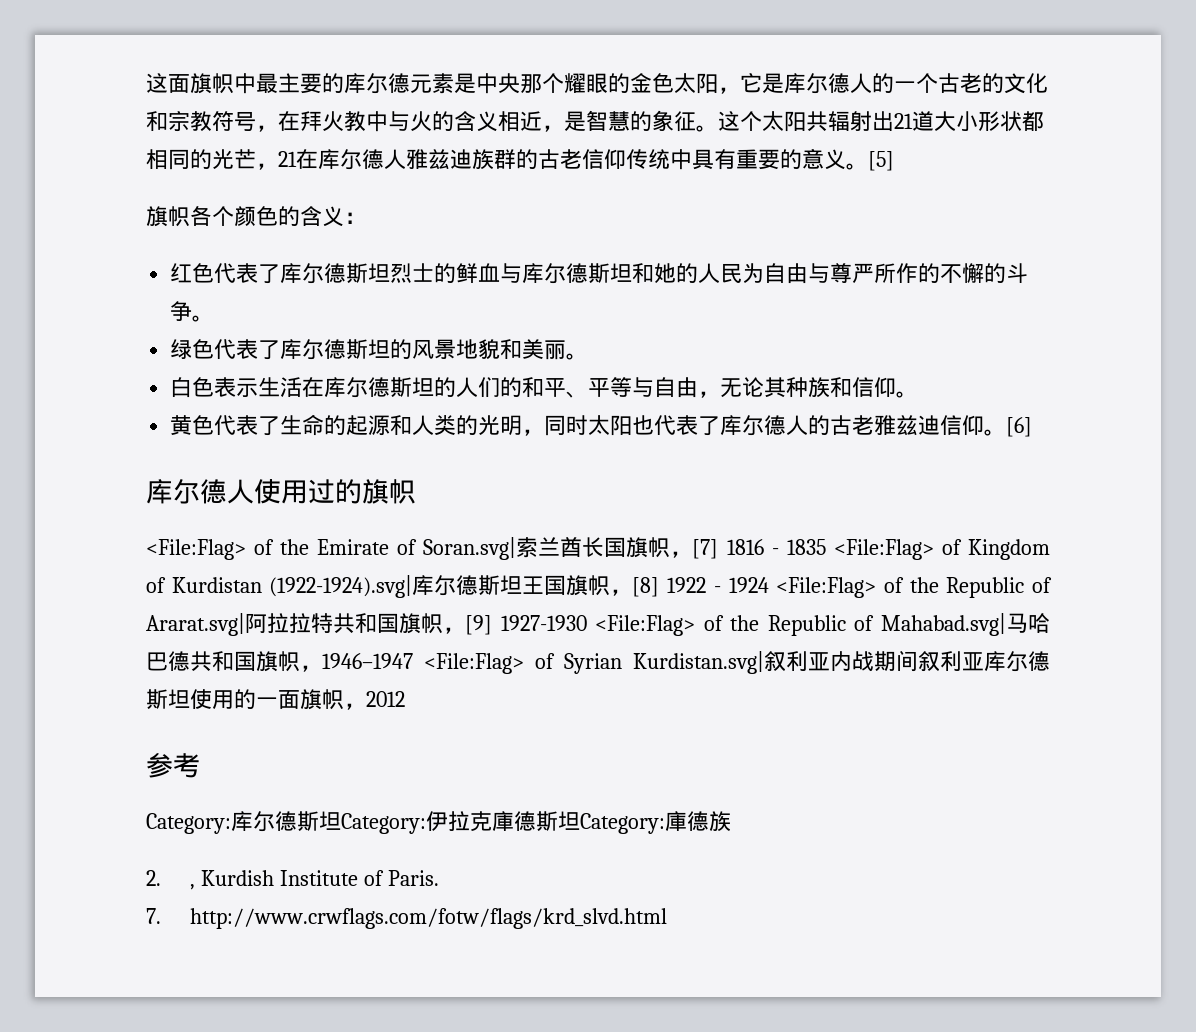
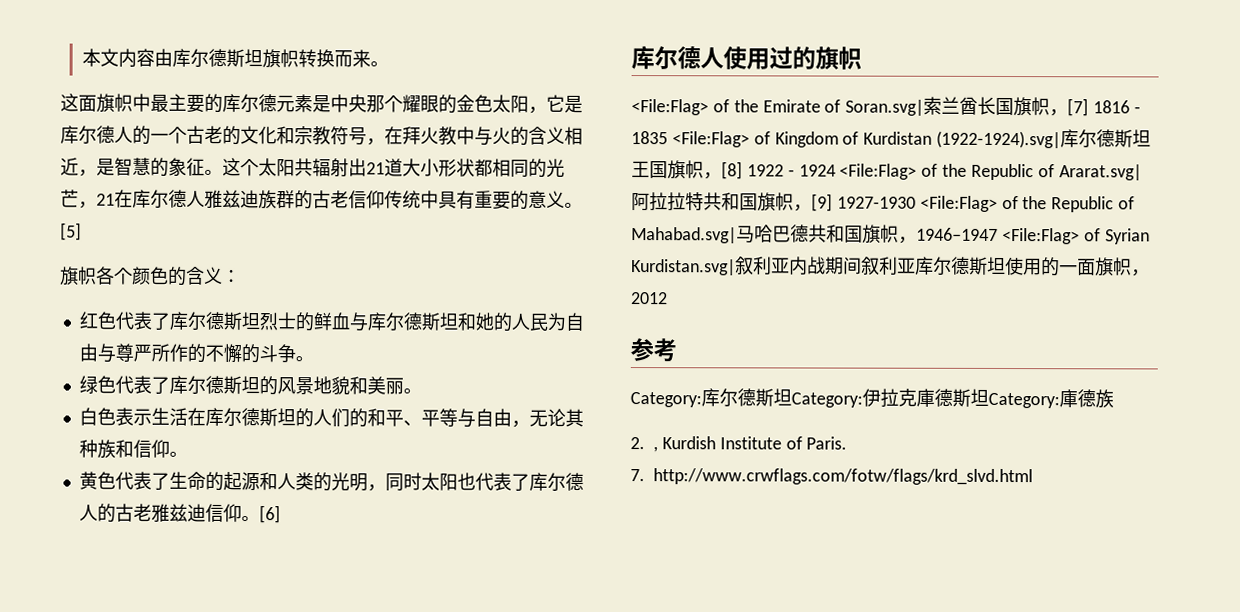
(146, 83) none -> [81,48,389,69] 本文内容由库尔德斯坦旗帜转换而来。 //

